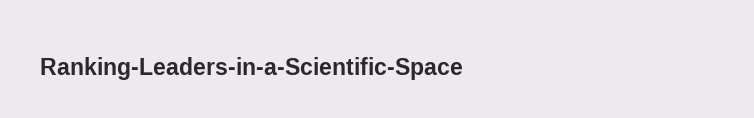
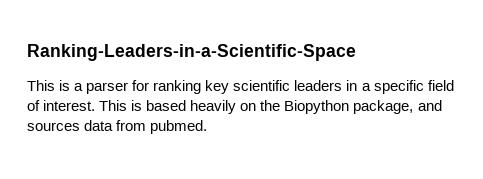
(463, 68) none -> [27,80,454,94] [27,100,442,114] [27,120,208,134] // This is a parser for ranking key scientific leaders in a specific field of interest. This is based heavily on the Biopython package, and sources data from pubmed.

